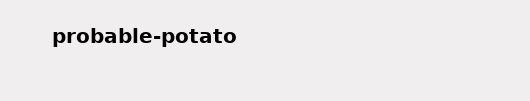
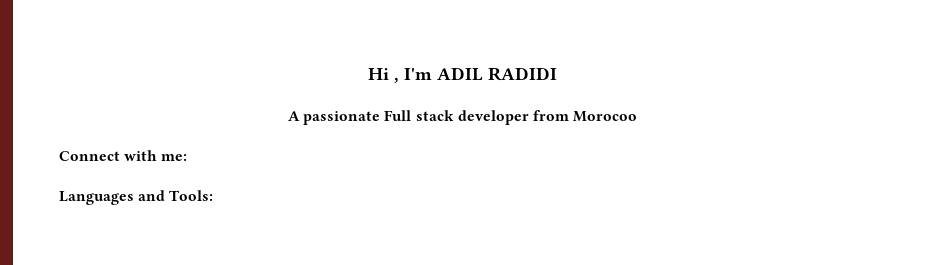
[52,28,237,47] probable-potato -> [368,67,557,83] [287,110,638,125] [59,150,188,161] [59,190,214,205] Hi , I'm ADIL RADIDI // A passionate Full stack developer from Morocoo // Connect with me: // Languages and Tools:

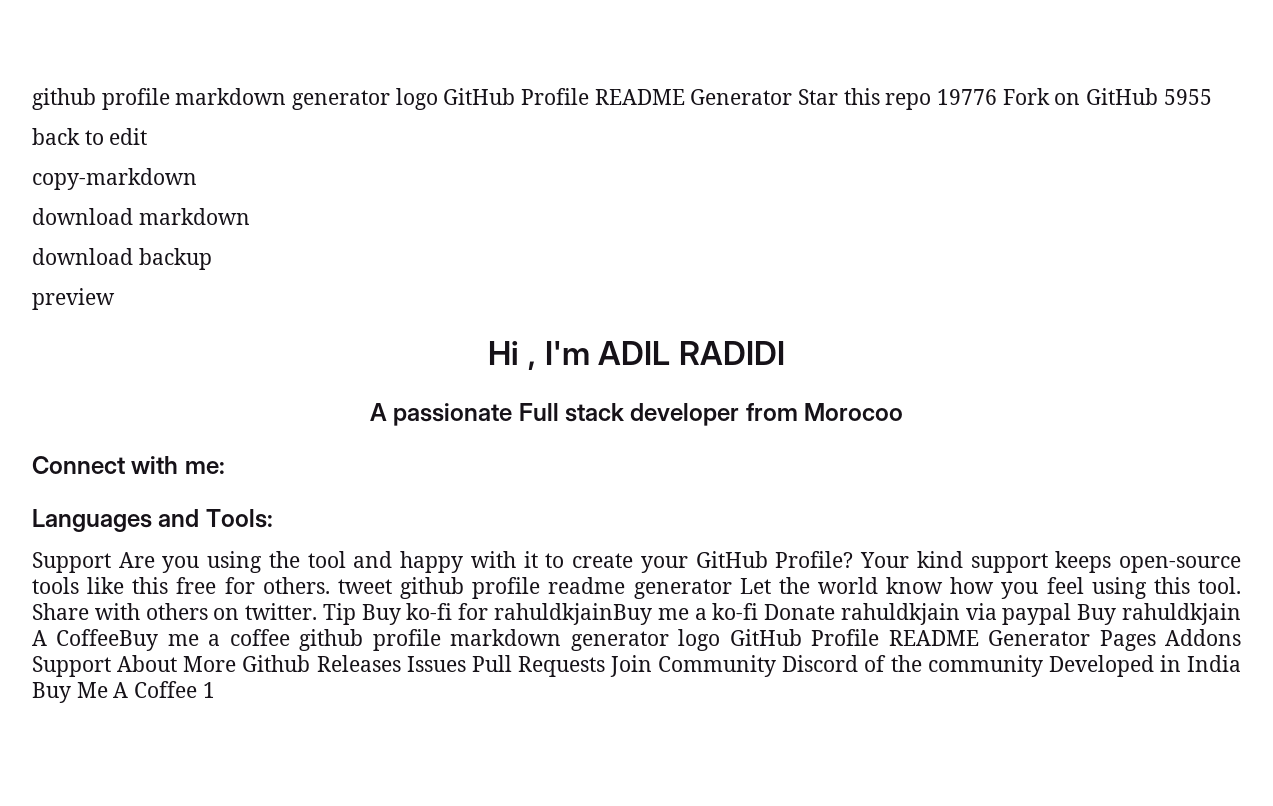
(368, 74) none -> [32,88,1212,110] [32,128,148,145] [32,168,197,190] [32,208,250,225] [32,248,212,270] [32,288,115,310] github profile markdown generator logo GitHub Profile README Generator Star this repo 19776 Fork on GitHub 5955 // back to edit // copy-markdown // download markdown // download backup // preview //
(214, 195) none -> [32,551,1241,573] [32,577,1241,599] [32,603,1242,625] [32,629,1242,651] [32,655,1241,677] [32,681,215,703] // Support Are you using the tool and happy with it to create your GitHub Profile? Your kind support keeps open-source tools like this free for others. tweet github profile readme generator Let the world know how you feel using this tool. Share with others on twitter. Tip Buy ko-fi for rahuldkjainBuy me a ko-fi Donate rahuldkjain via paypal Buy rahuldkjain A CoffeeBuy me a coffee github profile markdown generator logo GitHub Profile README Generator Pages Addons Support About More Github Releases Issues Pull Requests Join Community Discord of the community Developed in India Buy Me A Coffee 1

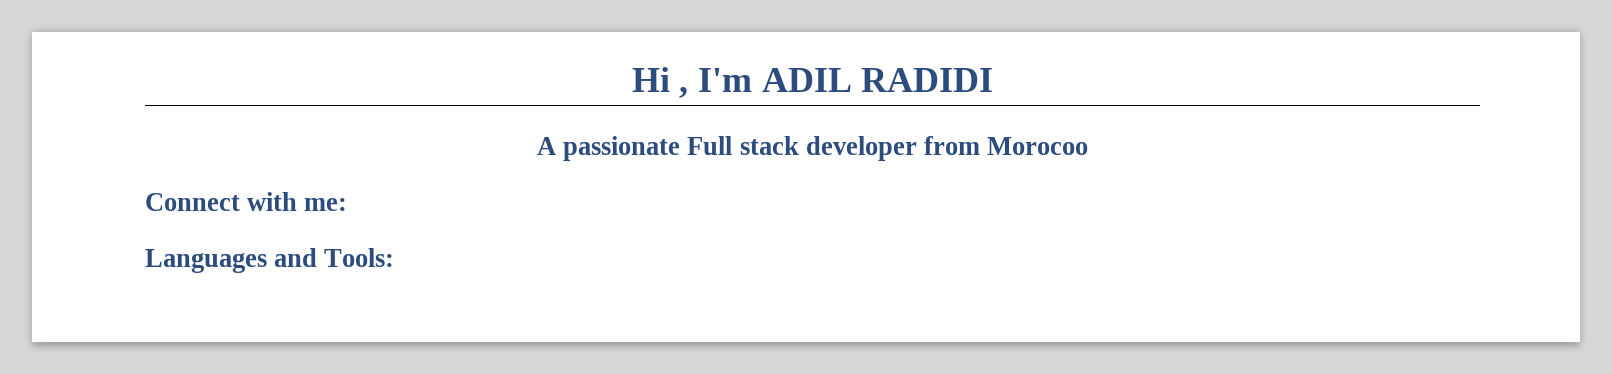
[32,88,1212,110] [32,128,148,145] [32,168,197,190] [32,208,250,225] [32,248,212,270] [32,288,115,310] github profile markdown generator logo GitHub Profile README Generator Star this repo 19776 Fork on GitHub 5955 // back to edit // copy-markdown // download markdown // download backup // preview // -> (631, 79) none
[32,551,1241,573] [32,577,1241,599] [32,603,1242,625] [32,629,1242,651] [32,655,1241,677] [32,681,215,703] // Support Are you using the tool and happy with it to create your GitHub Profile? Your kind support keeps open-source tools like this free for others. tweet github profile readme generator Let the world know how you feel using this tool. Share with others on twitter. Tip Buy ko-fi for rahuldkjainBuy me a ko-fi Donate rahuldkjain via paypal Buy rahuldkjain A CoffeeBuy me a coffee github profile markdown generator logo GitHub Profile README Generator Pages Addons Support About More Github Releases Issues Pull Requests Join Community Discord of the community Developed in India Buy Me A Coffee 1 -> (395, 257) none

